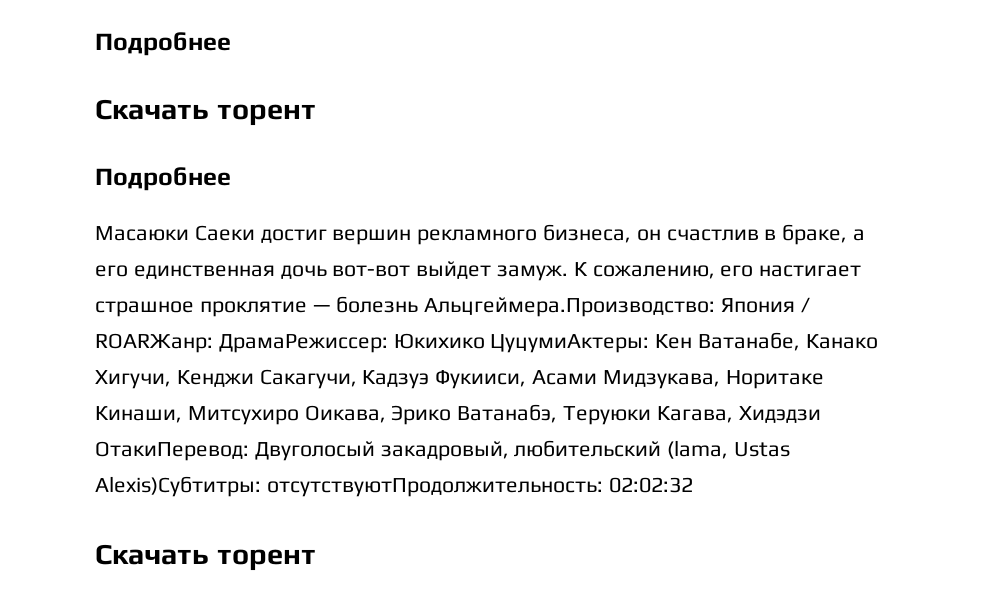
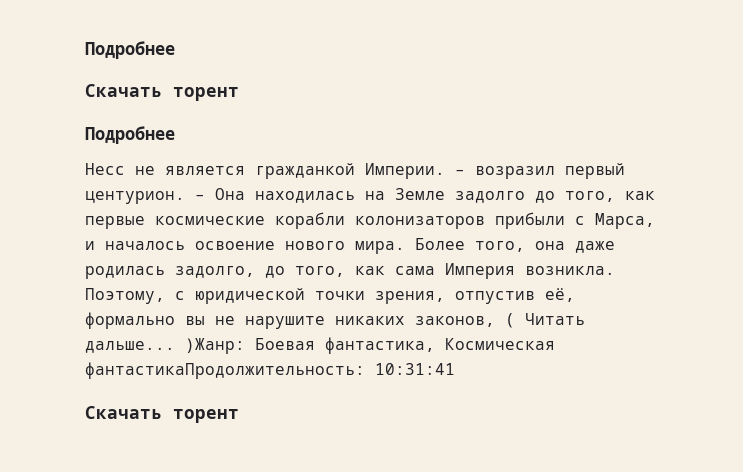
[95,224,866,245] [95,261,862,281] [95,296,810,317] [95,332,878,353] [95,369,824,389] [95,404,821,425] [95,440,791,461] [95,476,693,497] Масаюки Саеки достиг вершин рекламного бизнеса, он счастлив в браке, а его единственная дочь вот-вот выйдет замуж. К сожалению, его настигает страшное проклятие — болезнь Альцгеймера.Производство: Япония / ROARЖанр: ДрамаРежиссер: Юкихико ЦуцумиАктеры: Кен Ватанабе, Канако Хигучи, Кенджи Сакагучи, Кадзуэ Фукииси, Асами Мидзукава, Норитаке Кинаши, Митсухиро Оикава, Эрико Ватанабэ, Теруюки Кагава, Хидэдзи ОтакиПеревод: Двуголосый закадровый, любительский (lama, Ustas Alexis)Субтитры: отсутствуютПродолжительность: 02:02:32 -> [85,163,625,179] [85,188,655,204] [85,212,655,229] [85,238,615,254] [85,263,615,279] [85,288,575,304] [85,312,585,329] [85,337,555,354] [85,362,455,379] Несс не является гражданкой Империи. – возразил первый центурион. – Она находилась на Земле задолго до того, как первые космические корабли колонизаторов прибыли с Марса, и началось освоение нового мира. Более того, она даже родилась задолго, до того, как сама Империя возникла. Поэтому, с юридической точки зрения, отпустив её, формально вы не нарушите никаких законов, ( Читать дальше... )Жанр: Боевая фантастика, Космическая фантастикаПродолжительность: 10:31:41

